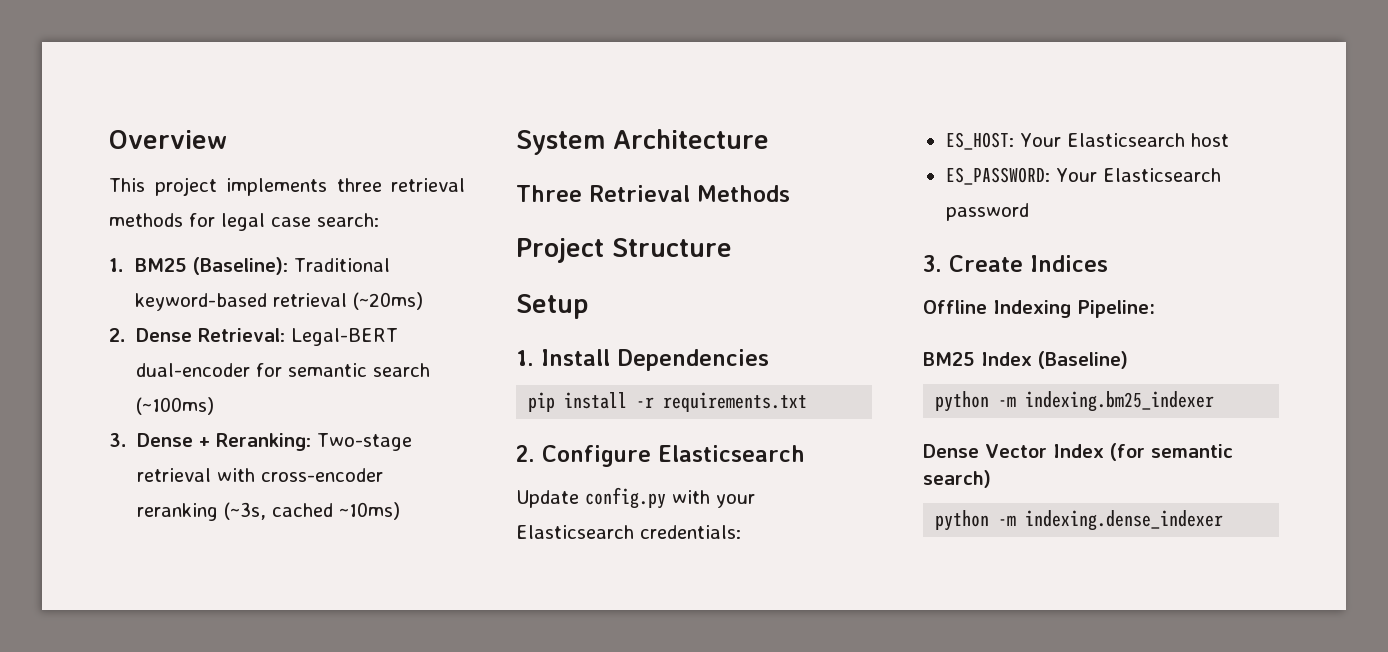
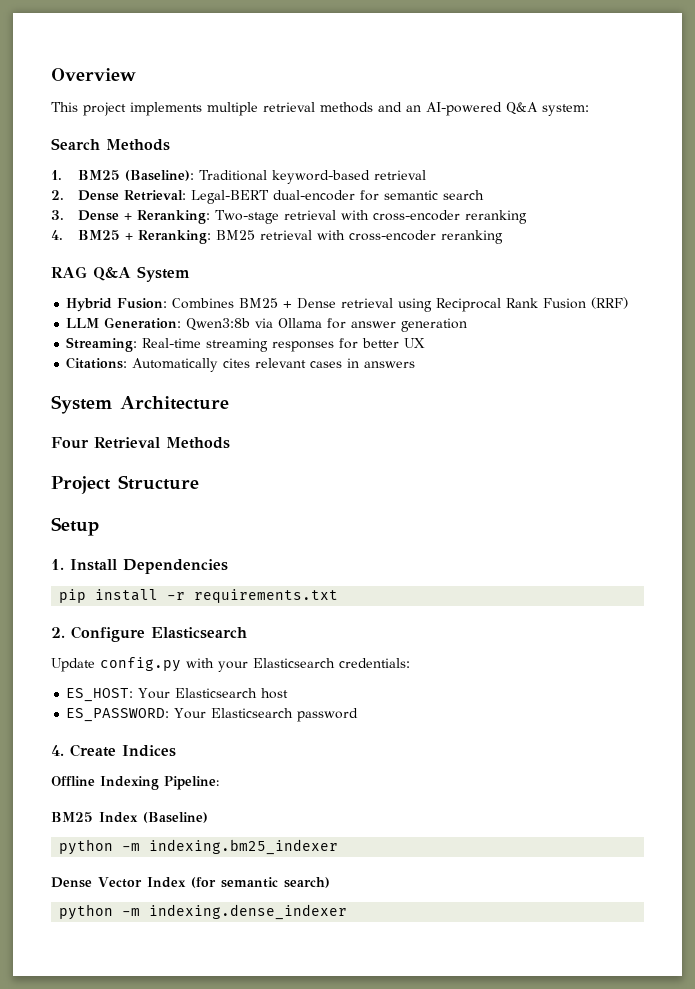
[336,178,382,192] three -> [207,102,258,116] multiple
[189,213,379,231] for legal case search: -> [378,102,589,116] [51,138,170,151] and an AI-powered Q&A system: // Search Methods
[352,292,423,310] (~20ms) -> (427, 175) none
[136,397,215,415] (~100ms) -> (484, 195) none
[224,502,401,520] (~3s, cached ~10ms) -> [51,230,503,244] [51,266,190,282] [66,297,629,312] [66,317,468,332] [66,337,426,352] [66,357,416,372] // 4. BM25 + Reranking: BM25 retrieval with cross-encoder reranking // RAG Q&A System // Hybrid Fusion: Combines BM25 + Dense retrieval using Reciprocal Rank Fusion (RRF) // LLM Generation: Qwen3:8b via Ollama for answer generation // Streaming: Real-time streaming responses for better UX // Citations: Automatically cites relevant cases in answers
[516,185,582,202] Three -> [51,437,89,449] Four
[923,255,942,272] 3. -> [51,745,64,756] 4.

